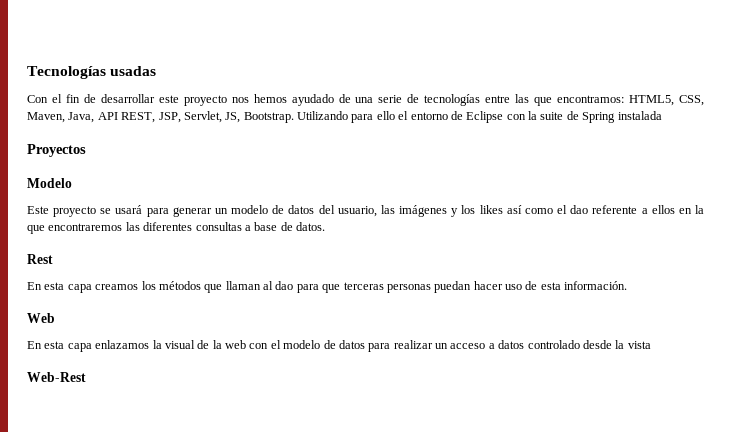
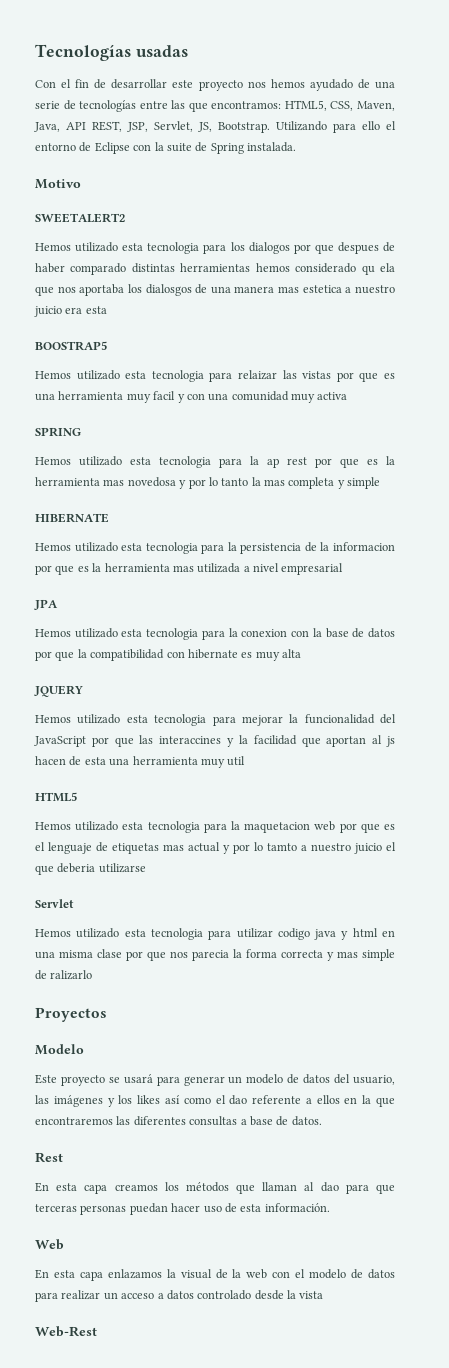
[617,111,662,120] instalada -> [247,142,296,152] [35,179,81,189] [35,213,125,223] [35,242,396,254] [35,263,395,275] [35,284,395,296] [34,306,107,317] [35,341,107,351] [35,370,396,382] [35,391,348,403] [35,427,81,437] [35,456,395,468] [35,477,381,489] [35,513,109,523] [35,542,395,554] [35,563,344,575] [34,599,58,610] [35,628,396,640] [35,649,301,661] [34,685,83,697] [35,714,396,726] [34,735,395,747] [35,756,246,768] [35,792,77,802] [35,821,395,833] [35,842,396,854] [35,863,146,875] [35,899,74,908] [35,928,396,940] [35,949,395,961] [35,970,93,980] instalada. // Motivo // SWEETALERT2 // Hemos utilizado esta tecnologia para los dialogos por que despues de haber comparado distintas herramientas hemos considerado qu ela que nos aportaba los dialosgos de una manera mas estetica a nuestro juicio era esta // BOOSTRAP5 // Hemos utilizado esta tecnologia para relaizar las vistas por que es una herramienta muy facil y con una comunidad muy activa // SPRING // Hemos utilizado esta tecnologia para la ap rest por que es la herramienta mas novedosa y por lo tanto la mas completa y simple // HIBERNATE // Hemos utilizado esta tecnologia para la persistencia de la informacion por que es la herramienta mas utilizada a nivel empresarial // JPA // Hemos utilizado esta tecnologia para la conexion con la base de datos por que la compatibilidad con hibernate es muy alta // JQUERY // Hemos utilizado esta tecnologia para mejorar la funcionalidad del JavaScript por que las interaccines y la facilidad que aportan al js hacen de esta una herramienta muy util // HTML5 // Hemos utilizado esta tecnologia para la maquetacion web por que es el lenguaje de etiquetas mas actual y por lo tamto a nuestro juicio el que deberia utilizarse // Servlet // Hemos utilizado esta tecnologia para utilizar codigo java y html en una misma clase por que nos parecia la forma correcta y mas simple de ralizarlo

